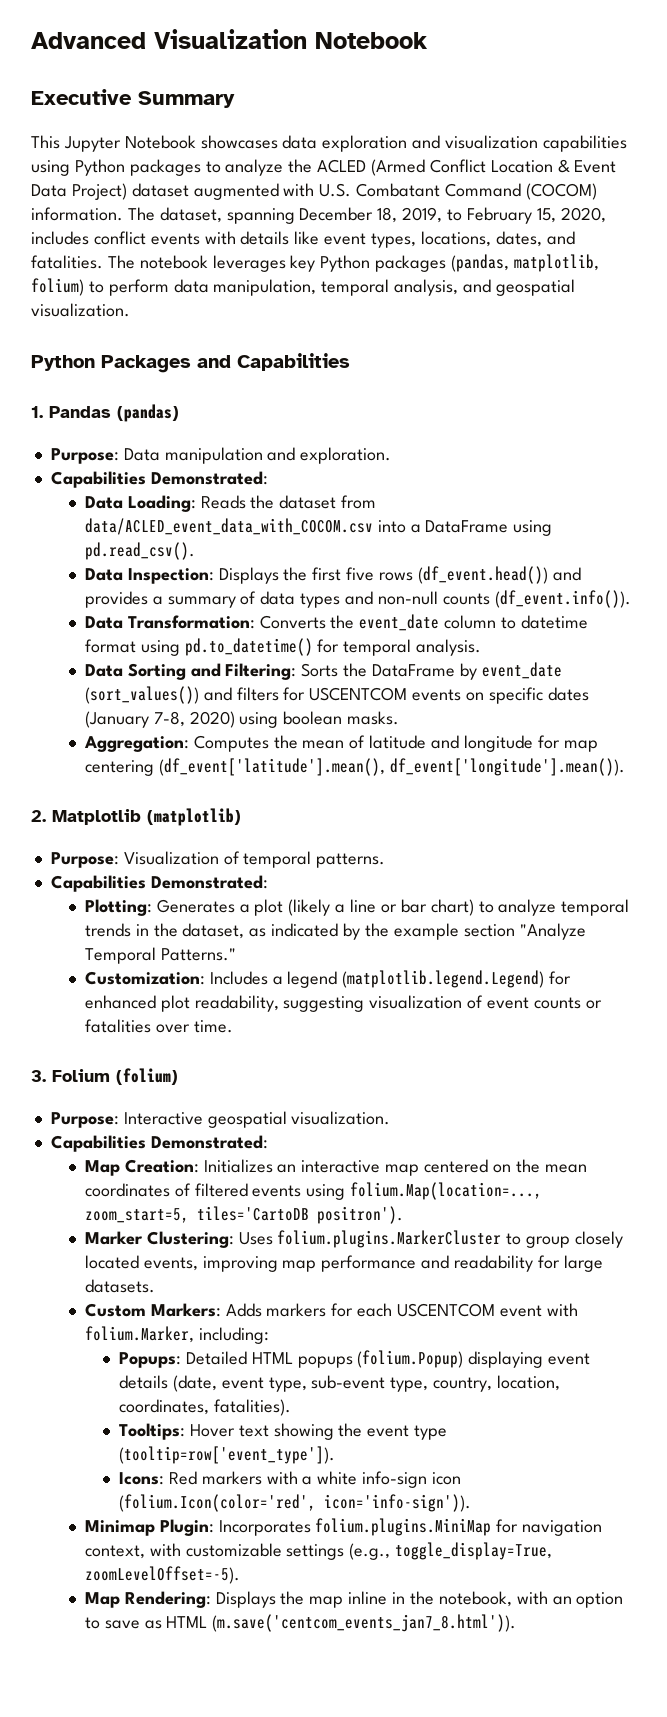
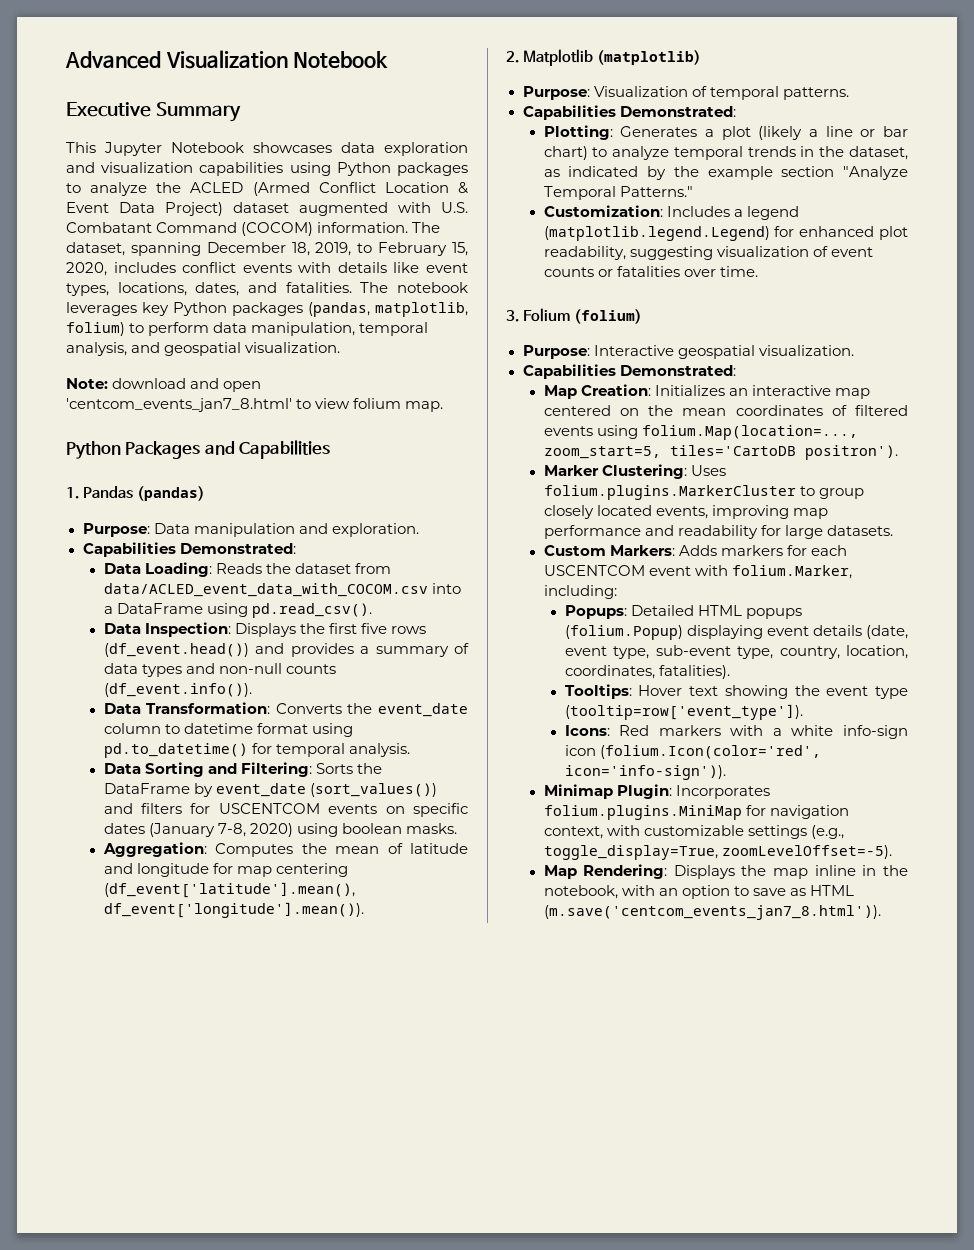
(130, 310) none -> [66,378,262,392] [66,398,444,412] // Note: download and open 'centcom_events_jan7_8.html' to view folium map.

